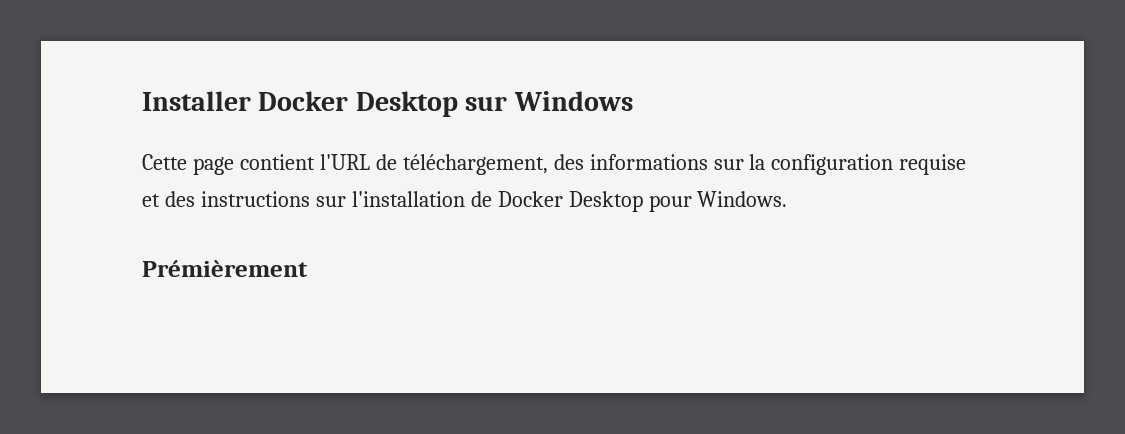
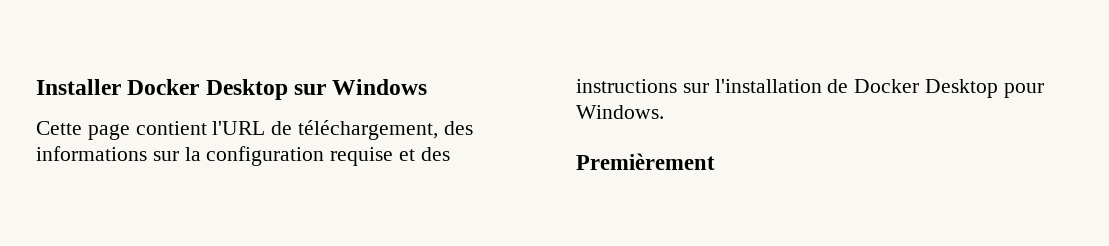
[142,260,308,277] Prémièrement -> [576,153,715,170] Premièrement

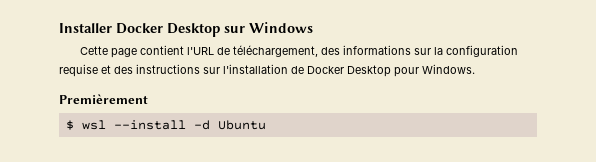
(715, 161) none -> [65,120,266,130] // $ wsl --install -d Ubuntu

